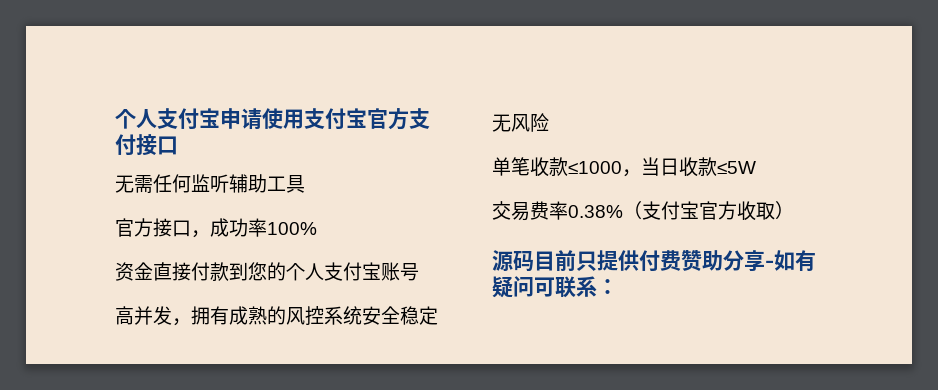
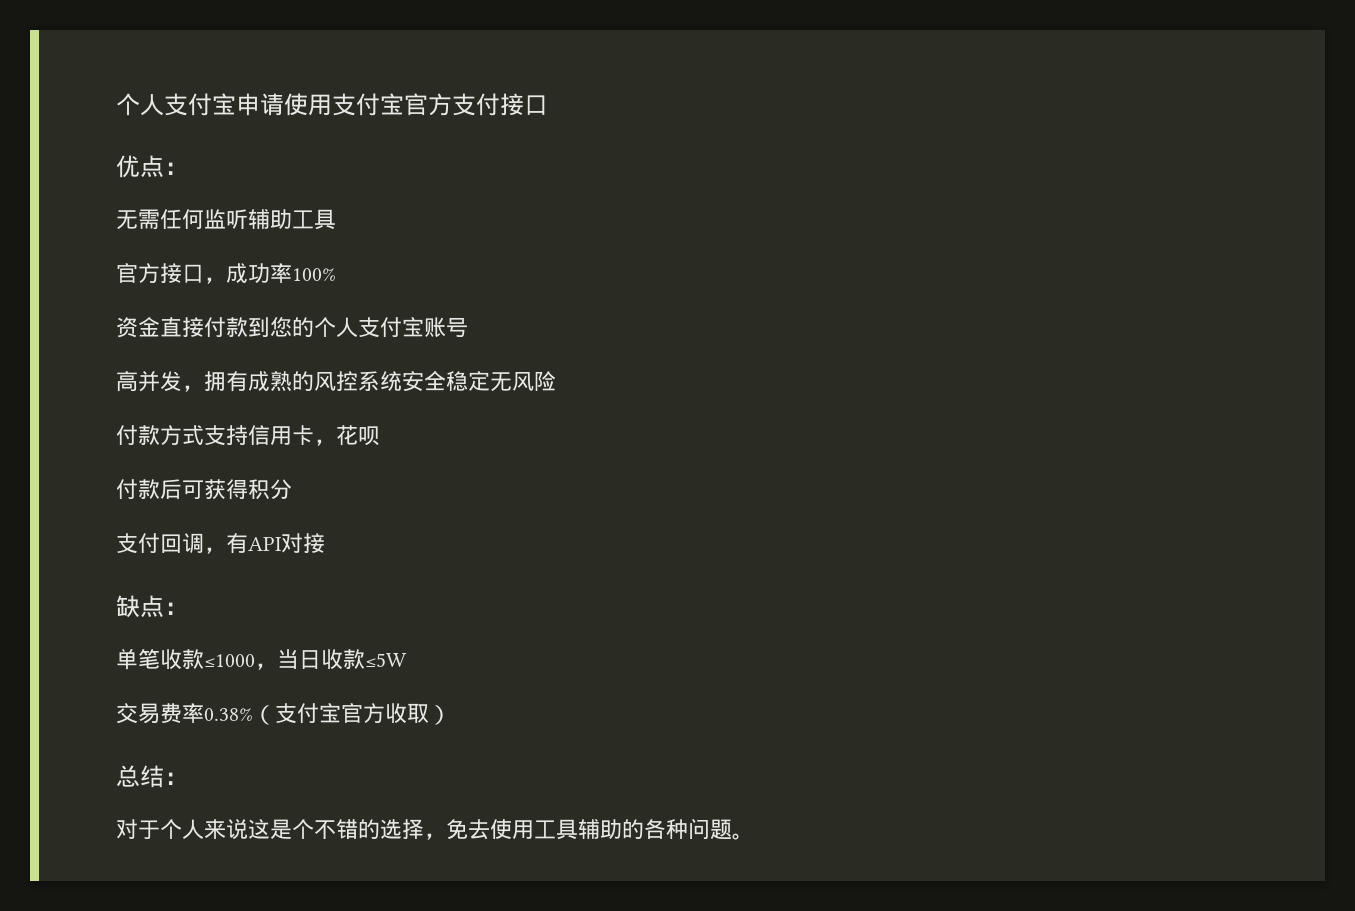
(178, 145) none -> [116,155,188,178] // 优点：
(549, 122) none -> [116,425,380,446] [116,479,292,500] [116,533,325,554] [116,595,188,618] // 付款方式支持信用卡，花呗 // 付款后可获得积分 // 支付回调，有API对接 // 缺点：
[492,250,816,272] [492,276,618,298] 源码目前只提供付费赞助分享-如有疑问可联系： -> [116,765,188,788] [116,818,754,840] 总结： // 对于个人来说这是个不错的选择，免去使用工具辅助的各种问题。

